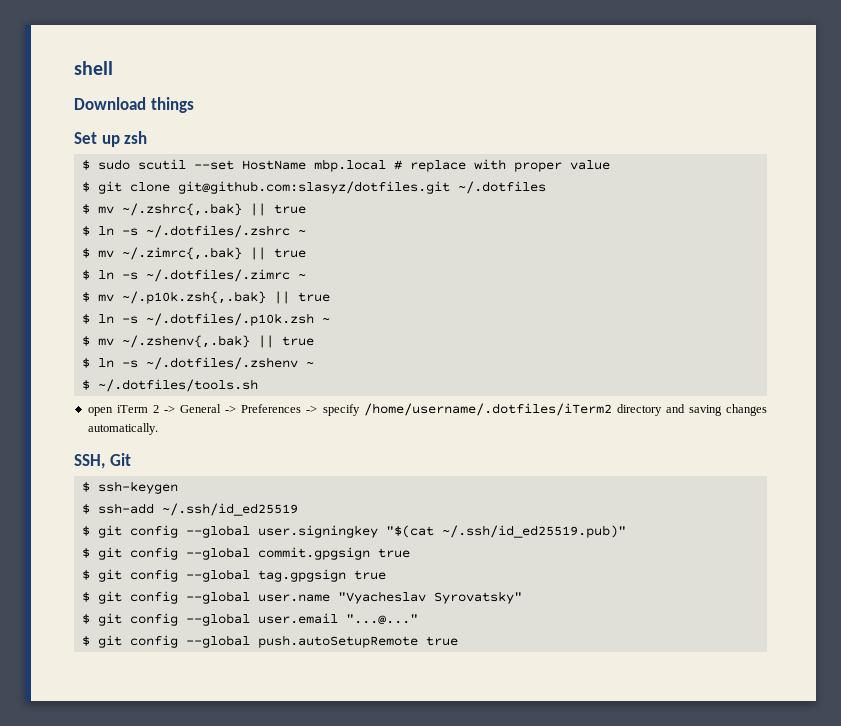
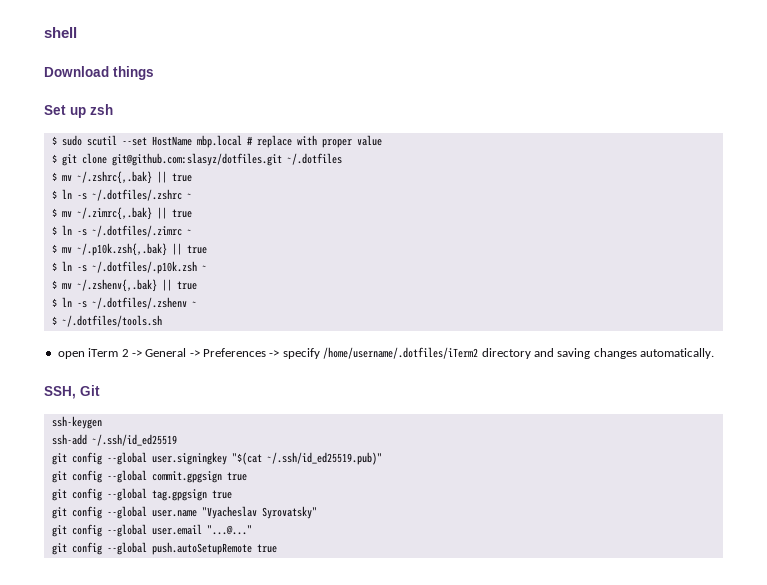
[81,482,90,492] $ -> (100, 390) none
[81,504,90,514] $ -> (102, 422) none
[81,526,90,536] $ -> (177, 440) none
[81,548,90,558] $ -> (382, 458) none
[81,570,90,580] $ -> (247, 476) none
[81,592,90,602] $ -> (232, 494) none
[81,614,90,624] $ -> (317, 512) none
[81,636,90,646] $ -> (252, 530) none

